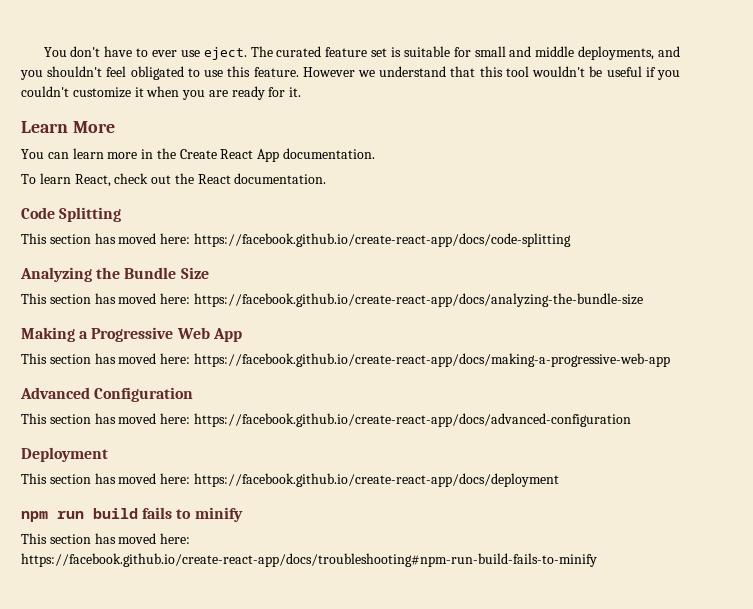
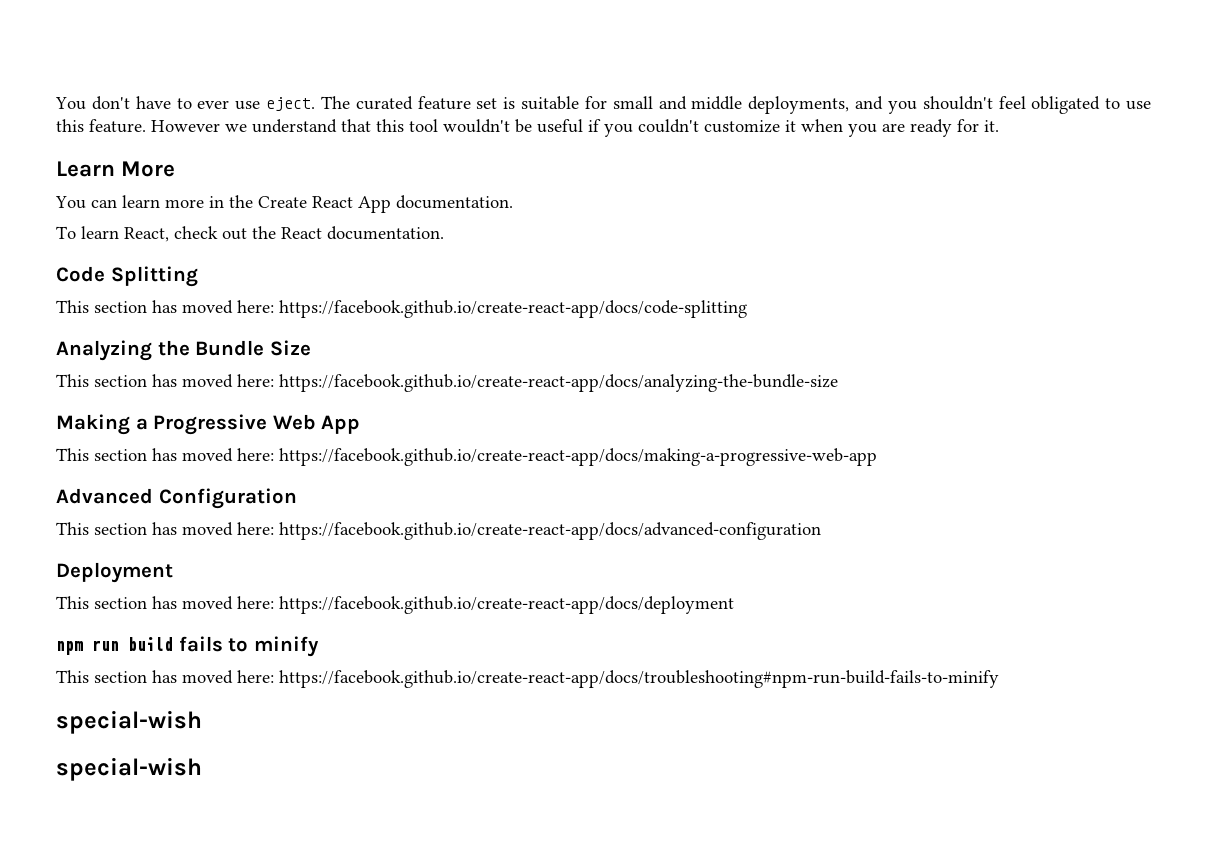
(597, 560) none -> [56,710,202,734] [56,757,202,781] // special-wish // special-wish

